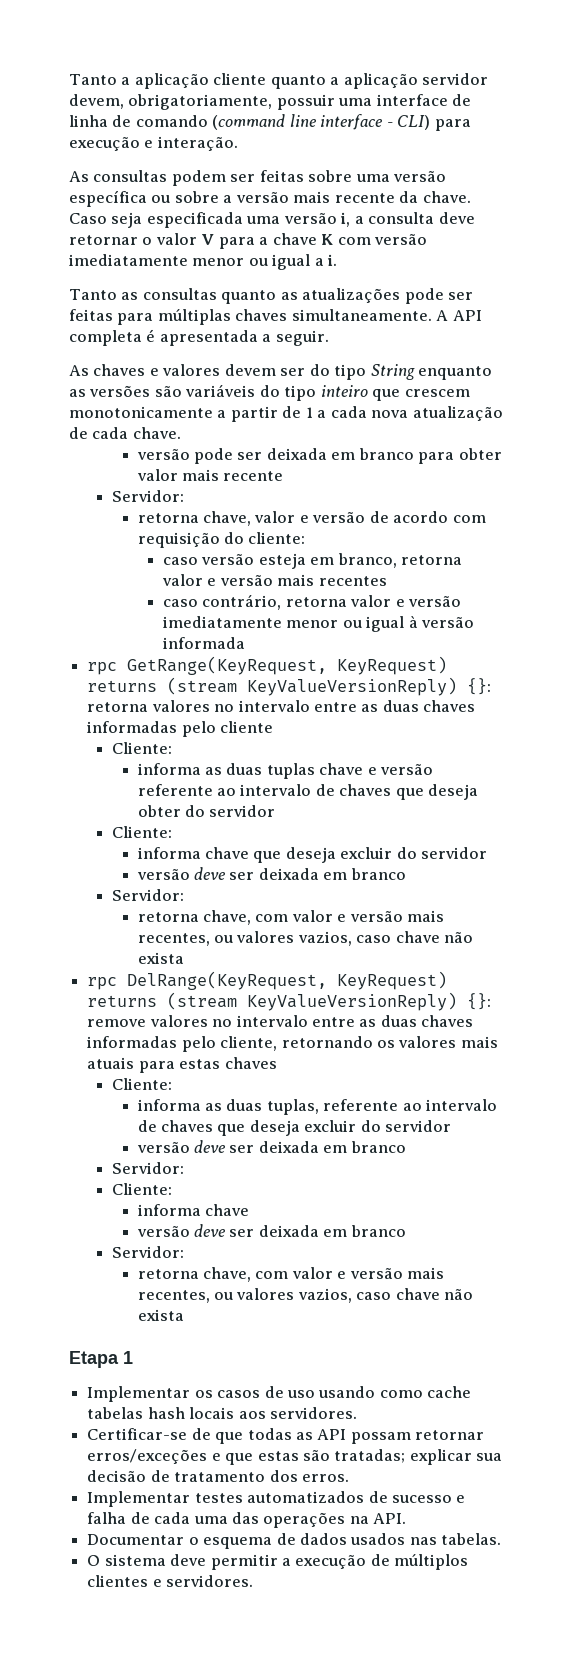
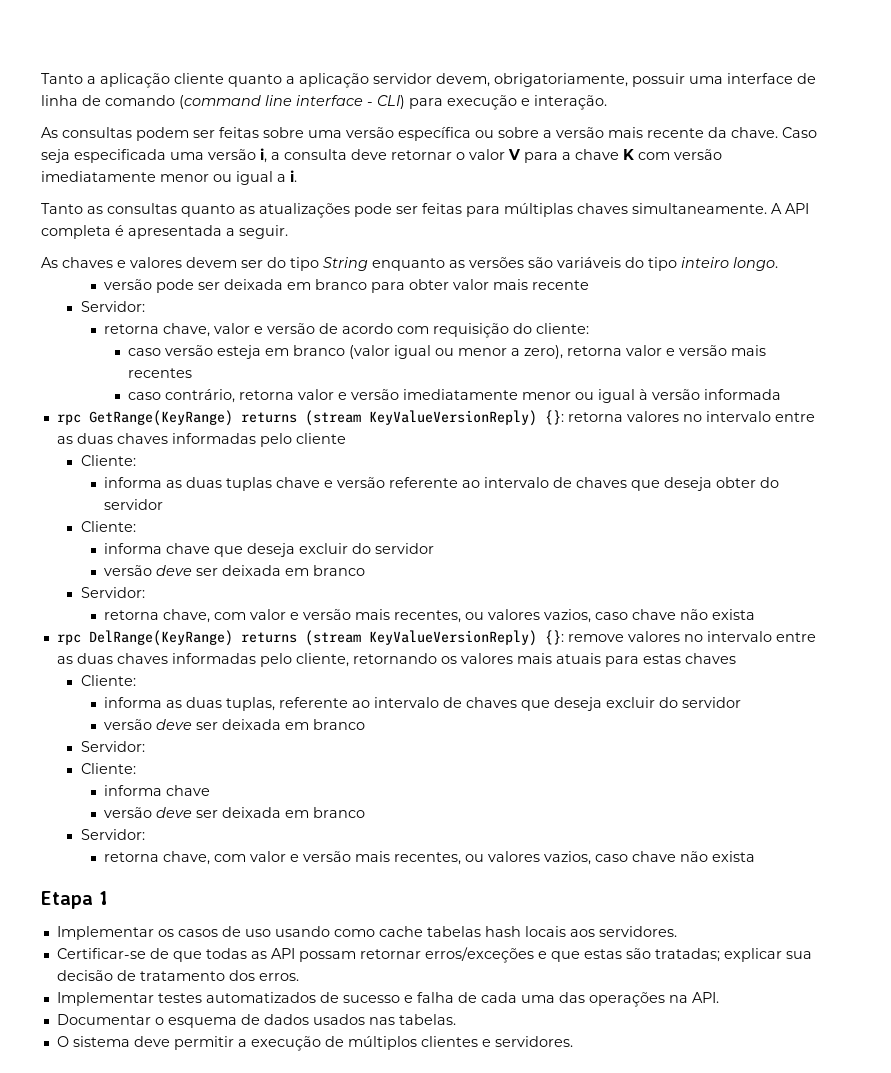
[372,389,470,401] [69,406,503,422] [69,427,181,439] que crescem monotonicamente a partir de 1 a cada nova atualização de cada chave. -> [733,257,778,271] longo.
[337,553,397,568] branco, -> [292,345,563,359] branco (valor igual ou menor a zero),
[127,656,448,675] GetRange(KeyRequest, KeyRequest) -> [88,410,233,426] GetRange(KeyRange)
[127,971,448,990] DelRange(KeyRequest, KeyRequest) -> [88,630,233,646] DelRange(KeyRange)

